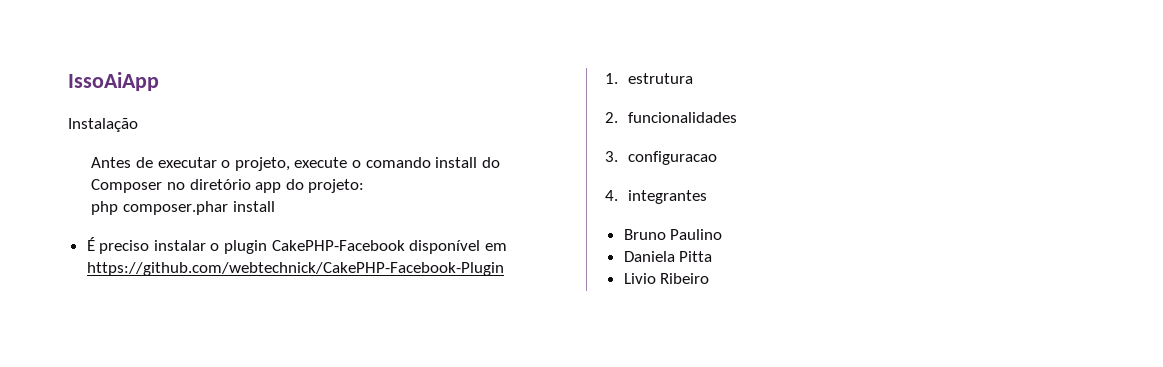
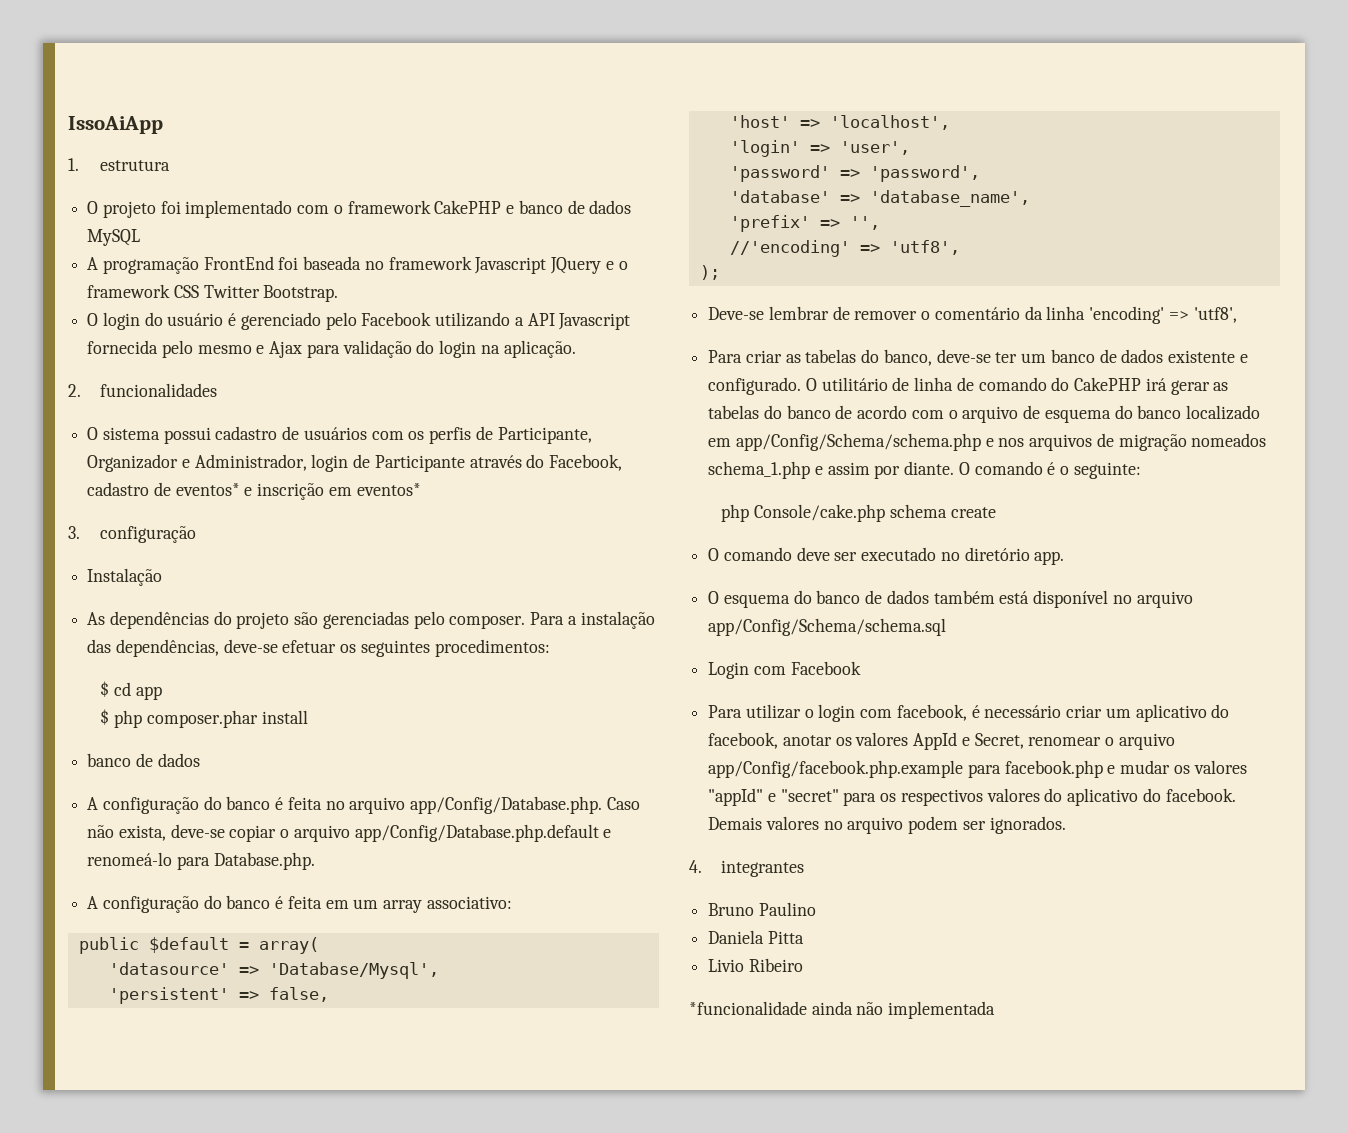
[68,118,138,132] [91,157,500,171] [91,179,251,193] Instalação // Antes de executar o projeto, execute o comando install do Composer no diretório -> [68,158,171,171] [87,200,632,218] [87,229,141,246] [87,256,628,274] [87,284,339,302] [87,312,631,330] [87,340,576,358] [68,383,218,397] [87,426,592,444] [87,454,623,472] [87,482,421,500] [68,526,197,543] [87,568,163,586] [87,611,655,629] [87,639,550,657] [100,681,132,697] 1. estrutura // O projeto foi implementado com o framework CakePHP e banco de dados MySQL // A programação FrontEnd foi baseada no framework Javascript JQuery e o framework CSS Twitter Bootstrap. // O login do usuário é gerenciado pelo Facebook utilizando a API Javascript fornecida pelo mesmo e Ajax para validação do login na aplicação. // 2. funcionalidades // O sistema possui cadastro de usuários com os perfis de Participante, Organizador e Administrador, login de Participante através do Facebook, cadastro de eventos* e inscrição em eventos* // 3. configuração // Instalação // As dependências do projeto são gerenciadas pelo composer. Para a instalação das dependências, deve-se efetuar os seguintes procedimentos: // $ cd
[285,179,365,193] do projeto: // -> [100,709,110,725] // $
[86,237,507,254] [86,262,504,276] [605,73,694,84] [605,112,738,123] [605,151,718,165] É preciso instalar o plugin CakePHP-Facebook disponível em https://github.com/webtechnick/CakePHP-Facebook-Plugin // 1. estrutura // 2. funcionalidades // 3. configuracao -> [87,753,200,767] [87,796,640,814] [87,824,612,842] [87,852,315,870] [87,895,512,913] [78,937,319,954] [108,962,439,979] [108,987,329,1004] [729,115,950,130] [729,140,910,157] [729,165,980,182] [729,190,1030,207] [729,215,880,232] [729,240,960,257] [699,265,720,280] [708,306,1237,324] [708,349,1248,366] [708,377,1229,395] [708,405,1260,423] [708,433,1267,451] [708,461,1141,479] [721,504,996,522] [708,547,1065,565] [708,590,1193,608] [708,618,947,636] [708,661,861,679] [708,704,1230,722] [708,732,1175,750] [708,760,1247,778] [708,788,1236,806] [708,816,1066,834] banco de dados // A configuração do banco é feita no arquivo app/Config/Database.php. Caso não exista, deve-se copiar o arquivo app/Config/Database.php.default e renomeá-lo para Database.php. // A configuração do banco é feita em um array associativo: // public $default = array( // 'datasource' => 'Database/Mysql', // 'persistent' => false, // 'host' => 'localhost', // 'login' => 'user', // 'password' => 'password', // 'database' => 'database_name', // 'prefix' => '', // //'encoding' => 'utf8', // ); // Deve-se lembrar de remover o comentário da linha 'encoding' => 'utf8', // Para criar as tabelas do banco, deve-se ter um banco de dados existente e configurado. O utilitário de linha de comando do CakePHP irá gerar as tabelas do banco de acordo com o arquivo de esquema do banco localizado em app/Config/Schema/schema.php e nos arquivos de migração nomeados schema_1.php e assim por diante. O comando é o seguinte: // php Console/cake.php schema create // O comando deve ser executado no diretório app. // O esquema do banco de dados também está disponível no arquivo app/Config/Schema/schema.sql // Login com Facebook // Para utilizar o login com facebook, é necessário criar um aplicativo do facebook, anotar os valores AppId e Secret, renomear o arquivo app/Config/facebook.php.example para facebook.php e mudar os valores "appId" e "secret" para os respectivos valores do aplicativo do facebook. Demais valores no arquivo podem ser ignorados.
(710, 278) none -> [689,1001,996,1019] // *funcionalidade ainda não implementada

